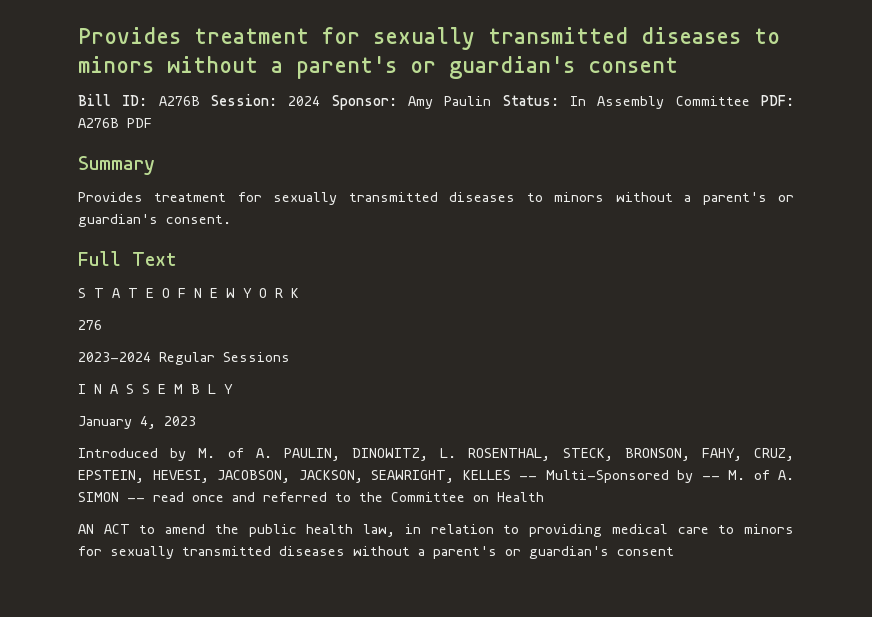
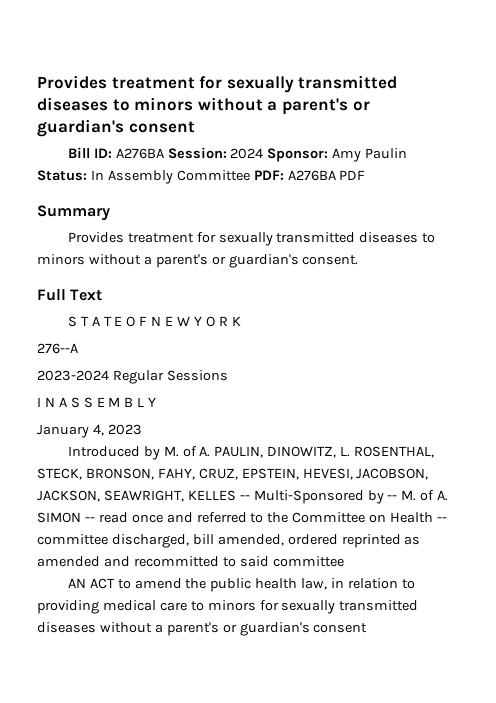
[158,96,200,106] A276B -> [115,148,164,159] A276BA
[78,118,119,128] A276B -> [287,170,336,181] A276BA
[78,320,102,330] 276 -> [37,343,78,354] 276--A
(544, 497) none -> [437,517,448,522] [37,534,421,548] [37,556,344,567] -- committee discharged, bill amended, ordered reprinted as amended and recommitted to said committee

